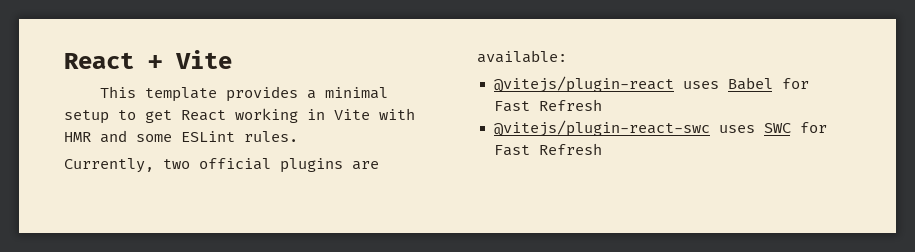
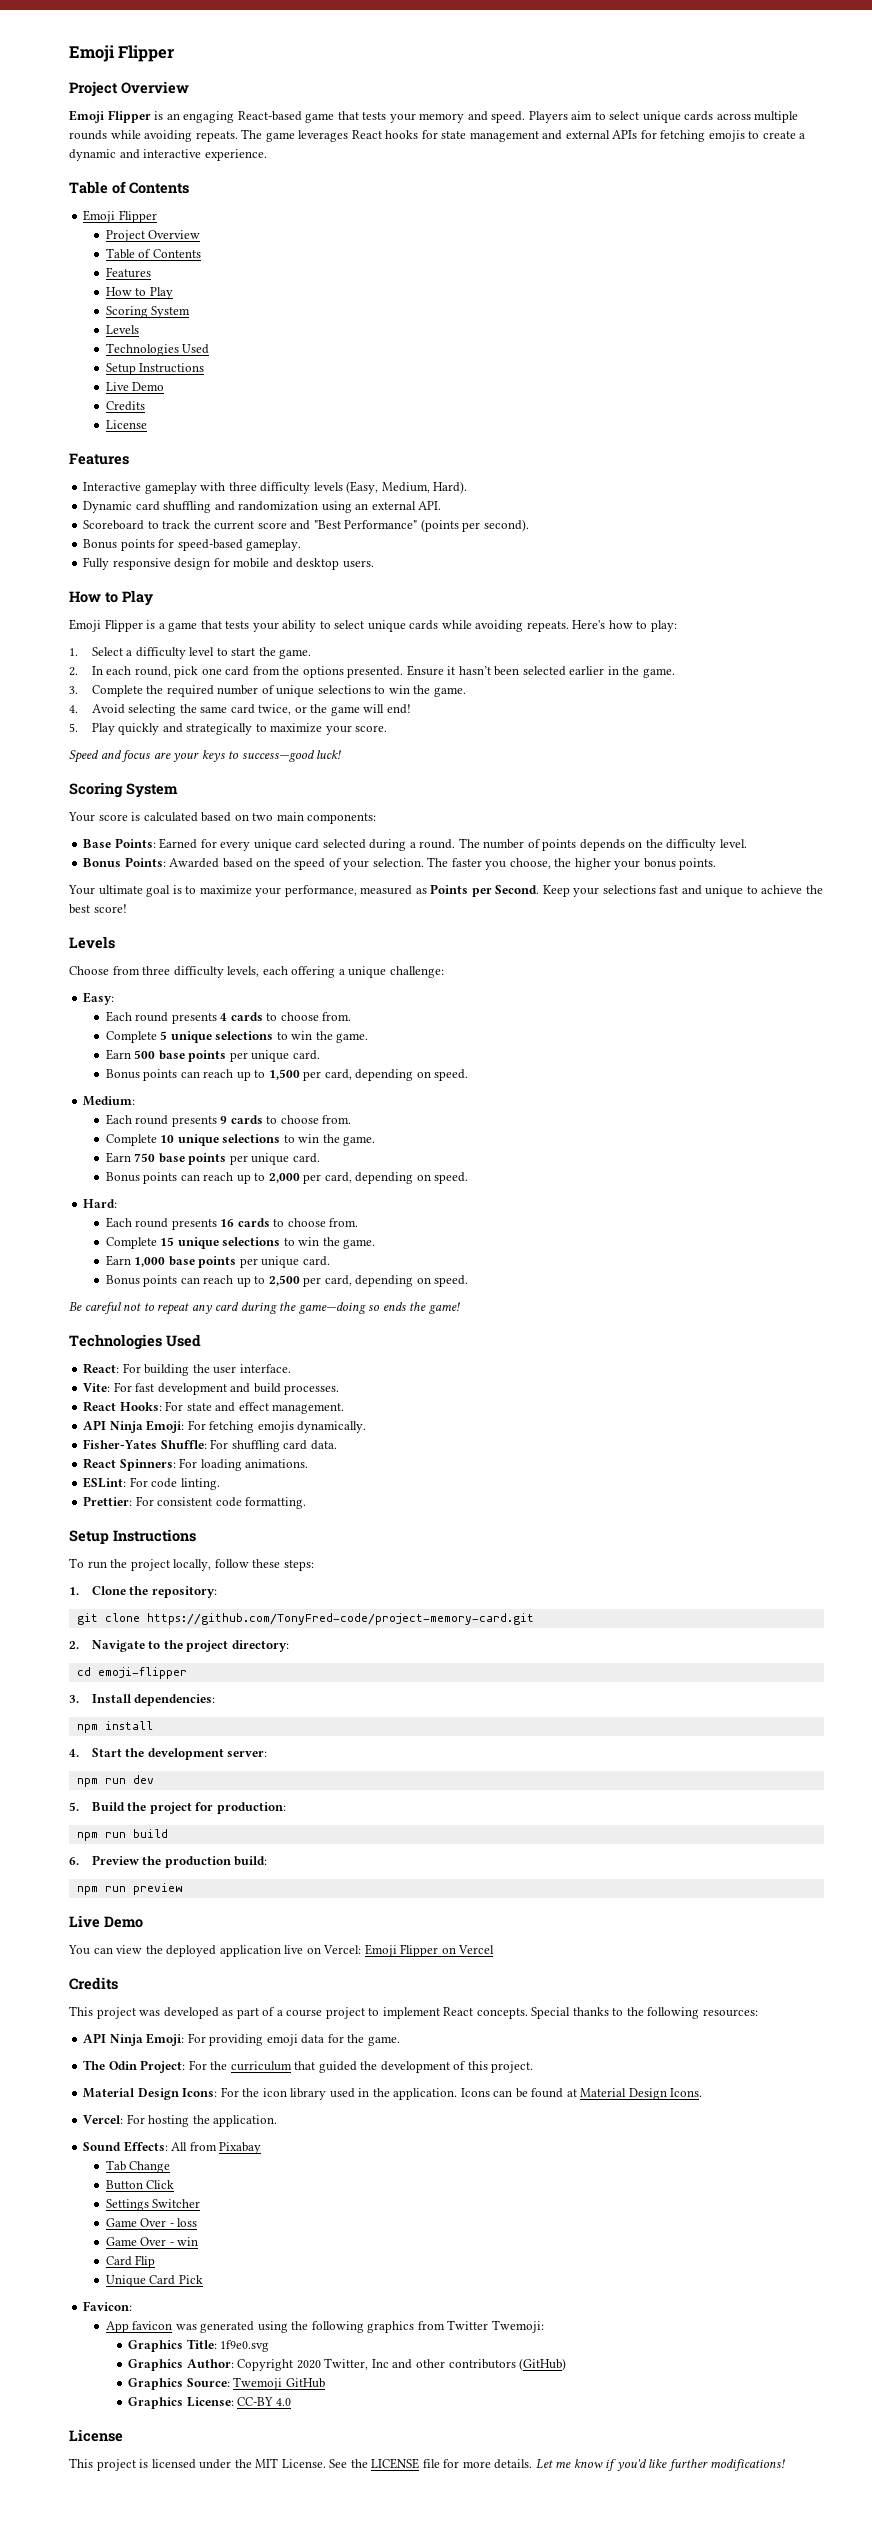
[64,50,232,69] [99,86,388,102] [64,108,415,124] [64,130,298,143] [64,158,379,173] [477,50,567,63] [493,76,809,93] [493,99,602,112] [493,120,827,137] [493,143,602,156] React + Vite // This template provides a minimal setup to get React working in Vite with HMR and some ESLint rules. // Currently, two official plugins are available: // @vitejs/plugin-react uses Babel for Fast Refresh // @vitejs/plugin-react-swc uses SWC for Fast Refresh -> [69,45,175,62] [69,81,189,97] [69,110,799,123] [69,129,806,142] [69,149,267,161] [69,181,189,194] [83,210,157,223] [105,230,201,242] [105,248,201,259] [105,267,151,278] [105,287,173,299] [105,306,191,318] [105,325,139,334] [105,343,210,356] [105,363,205,375] [105,382,165,391] [105,401,145,411] [105,420,147,429] [69,453,129,465] [83,481,468,494] [83,501,442,513] [83,519,529,532] [83,539,302,551] [83,557,374,570] [69,590,153,606] [69,619,677,632] [69,647,312,659] [69,665,675,678] [69,685,466,697] [69,704,411,716] [69,723,388,735] [69,750,342,763] [69,782,178,798] [68,812,377,824] [83,838,747,851] [83,857,717,870] [68,884,823,897] [69,904,127,914] [69,936,115,949] [69,966,444,978] [83,992,115,1005] [105,1011,352,1024] [105,1031,369,1043] [105,1049,320,1062] [105,1069,469,1081] [83,1096,136,1106] [105,1114,352,1127] [105,1134,376,1146] [105,1152,320,1165] [105,1172,469,1184] [83,1199,118,1208] [105,1217,359,1230] [105,1237,376,1249] [105,1255,330,1268] [105,1275,469,1287] [69,1302,460,1315] [69,1334,201,1350] [83,1363,291,1376] [83,1382,340,1395] [83,1401,345,1414] [83,1420,367,1433] [83,1439,337,1452] [83,1458,309,1471] [83,1477,220,1490] [83,1496,307,1509] [69,1529,196,1544] [69,1558,314,1571] [69,1586,217,1598] [76,1613,534,1625] [69,1640,289,1652] [76,1667,187,1679] [69,1694,216,1706] [76,1721,153,1733] [69,1748,268,1760] [76,1775,154,1787] [69,1802,286,1814] [76,1829,168,1841] [69,1855,268,1868] [76,1883,183,1895] [69,1915,143,1928] [68,1944,495,1957] [69,1977,118,1990] [69,2006,758,2019] [83,2033,400,2046] [83,2060,534,2073] [83,2087,703,2100] [83,2114,278,2127] [83,2141,262,2154] [105,2160,171,2173] [105,2180,175,2190] [105,2199,201,2211] [105,2218,198,2227] [105,2237,199,2246] [105,2255,156,2268] [105,2275,203,2287] [83,2301,133,2311] [105,2320,544,2333] [128,2339,270,2352] [128,2358,567,2371] [128,2377,325,2390] [128,2397,291,2409] [69,2429,123,2442] [69,2458,786,2471] Emoji Flipper // Project Overview // Emoji Flipper is an engaging React-based game that tests your memory and speed. Players aim to select unique cards across multiple rounds while avoiding repeats. The game leverages React hooks for state management and external APIs for fetching emojis to create a dynamic and interactive experience. // Table of Contents // Emoji Flipper // Project Overview // Table of Contents // Features // How to Play // Scoring System // Levels // Technologies Used // Setup Instructions // Live Demo // Credits // License // Features // Interactive gameplay with three difficulty levels (Easy, Medium, Hard). // Dynamic card shuffling and randomization using an external API. // Scoreboard to track the current score and "Best Performance" (points per second). // Bonus points for speed-based gameplay. // Fully responsive design for mobile and desktop users. // How to Play // Emoji Flipper is a game that tests your ability to select unique cards while avoiding repeats. Here's how to play: // 1. Select a difficulty level to start the game. // 2. In each round, pick one card from the options presented. Ensure it hasn’t been selected earlier in the game. // 3. Complete the required number of unique selections to win the game. // 4. Avoid selecting the same card twice, or the game will end! // 5. Play quickly and strategically to maximize your score. // Speed and focus are your keys to success—good luck! // Scoring System // Your score is calculated based on two main components: // Base Points: Earned for every unique card selected during a round. The number of points depends on the difficulty level. // Bonus Points: Awarded based on the speed of your selection. The faster you choose, the higher your bonus points. // Your ultimate goal is to maximize your performance, measured as Points per Second. Keep your selections fast and unique to achieve the best score! // Levels // Choose from three difficulty levels, each offering a unique challenge: // Easy: // Each round presents 4 cards to choose from. // Complete 5 unique selections to win the game. // Earn 500 base points per unique card. // Bonus points can reach up to 1,500 per card, depending on speed. // Medium: // Each round presents 9 cards to choose from. // Complete 10 unique selections to win the game. // Earn 750 base points per unique card. // Bonus points can reach up to 2,000 per card, depending on speed. // Hard: // Each round presents 16 cards to choose from. // Complete 15 unique selections to win the game. // Earn 1,000 base points per unique card. // Bonus points can reach up to 2,500 per card, depending on speed. // Be careful not to repeat any card during the game—doing so ends the game! // Technologies Used // React: For building the user interface. // Vite: For fast development and build processes. // React Hooks: For state and effect management. // API Ninja Emoji: For fetching emojis dynamically. // Fisher-Yates Shuffle: For shuffling card data. // React Spinners: For loading animations. // ESLint: For code linting. // Prettier: For consistent code formatting. // Setup Instructions // To run the project locally, follow these steps: // 1. Clone the repository: // git clone https://github.com/TonyFred-code/project-memory-card.git // 2. Navigate to the project directory: // cd emoji-flipper // 3. Install dependencies: // npm install // 4. Start the development server: // npm run dev // 5. Build the project for production: // npm run build // 6. Preview the production build: // npm run preview // Live Demo // You can view the deployed application live on Vercel: Emoji Flipper on Vercel // Credits // This project was developed as part of a course project to implement React concepts. Special thanks to the following resources: // API Ninja Emoji: For providing emoji data for the game. // The Odin Project: For the curriculum that guided the development of this project. // Material Design Icons: For the icon library used in the application. Icons can be found at Material Design Icons. // Vercel: For hosting the application. // Sound Effects: All from Pixabay // Tab Change // Button Click // Settings Switcher // Game Over - loss // Game Over - win // Card Flip // Unique Card Pick // Favicon: // App favicon was generated using the following graphics from Twitter Twemoji: // Graphics Title: 1f9e0.svg // Graphics Author: Copyright 2020 Twitter, Inc and other contributors (GitHub) // Graphics Source: Twemoji GitHub // Graphics License: CC-BY 4.0 // License // This project is licensed under the MIT License. See the LICENSE file for more details. Let me know if you'd like further modifications!

